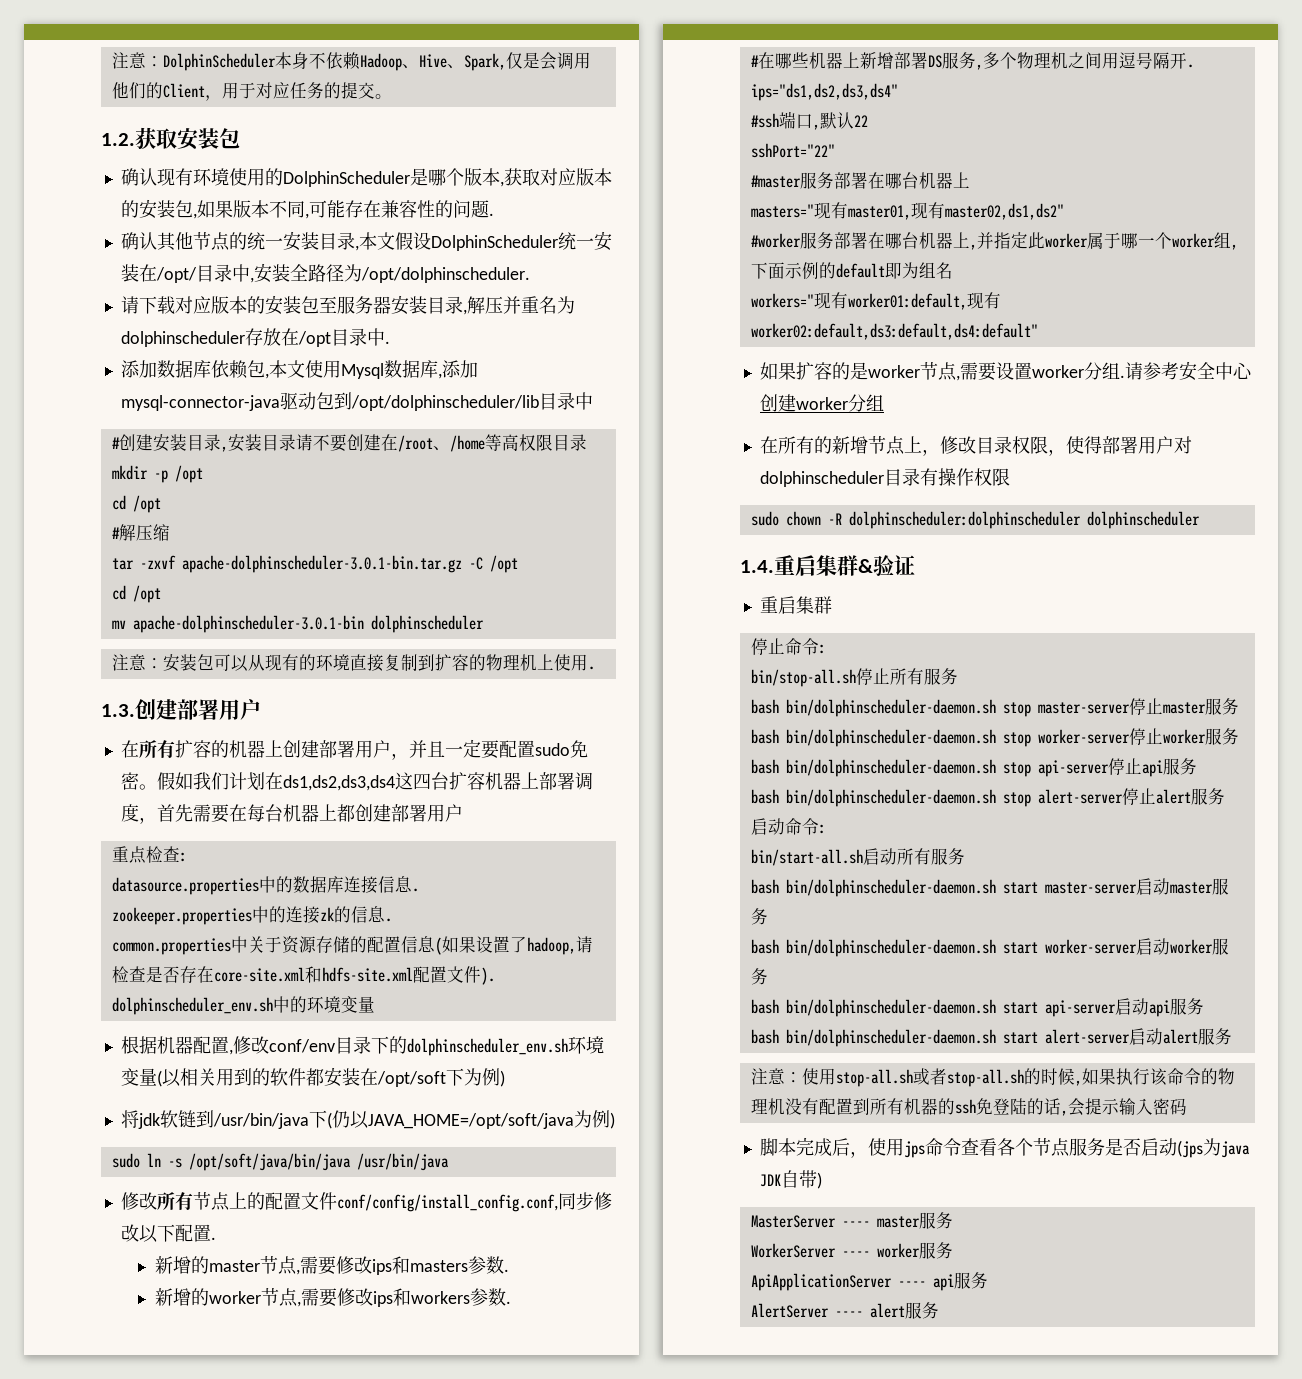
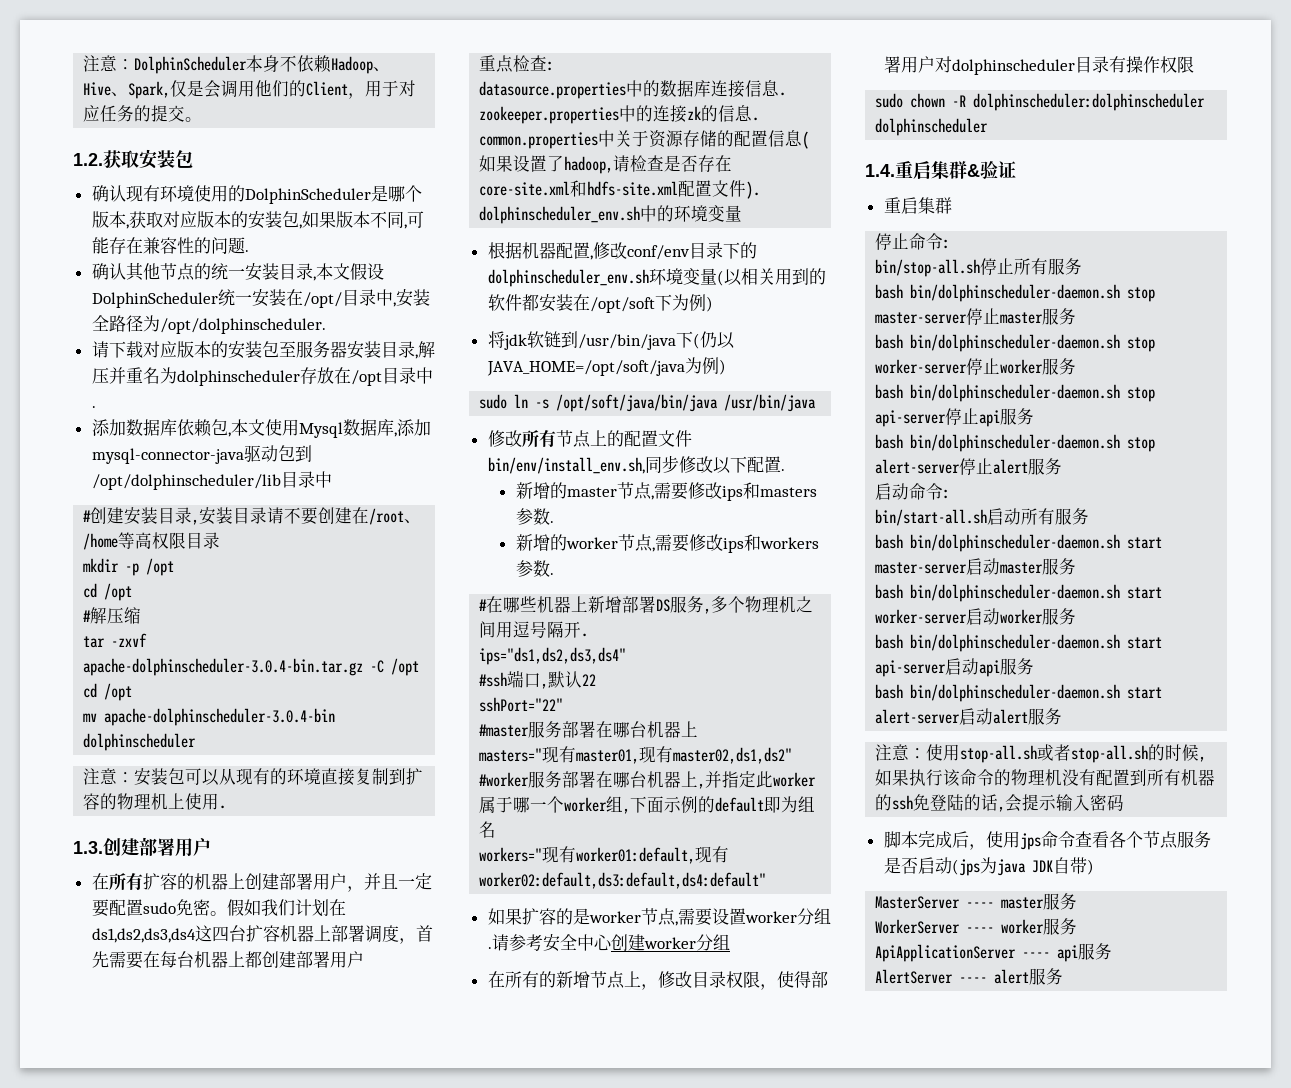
[181,555,462,573] apache-dolphinscheduler-3.0.1-bin.tar.gz -> [83,658,364,676] apache-dolphinscheduler-3.0.4-bin.tar.gz
[132,615,364,633] apache-dolphinscheduler-3.0.1-bin -> [104,708,336,726] apache-dolphinscheduler-3.0.4-bin
[336,1194,558,1212] conf/config/install_config.conf, -> [487,457,645,474] bin/env/install_env.sh,

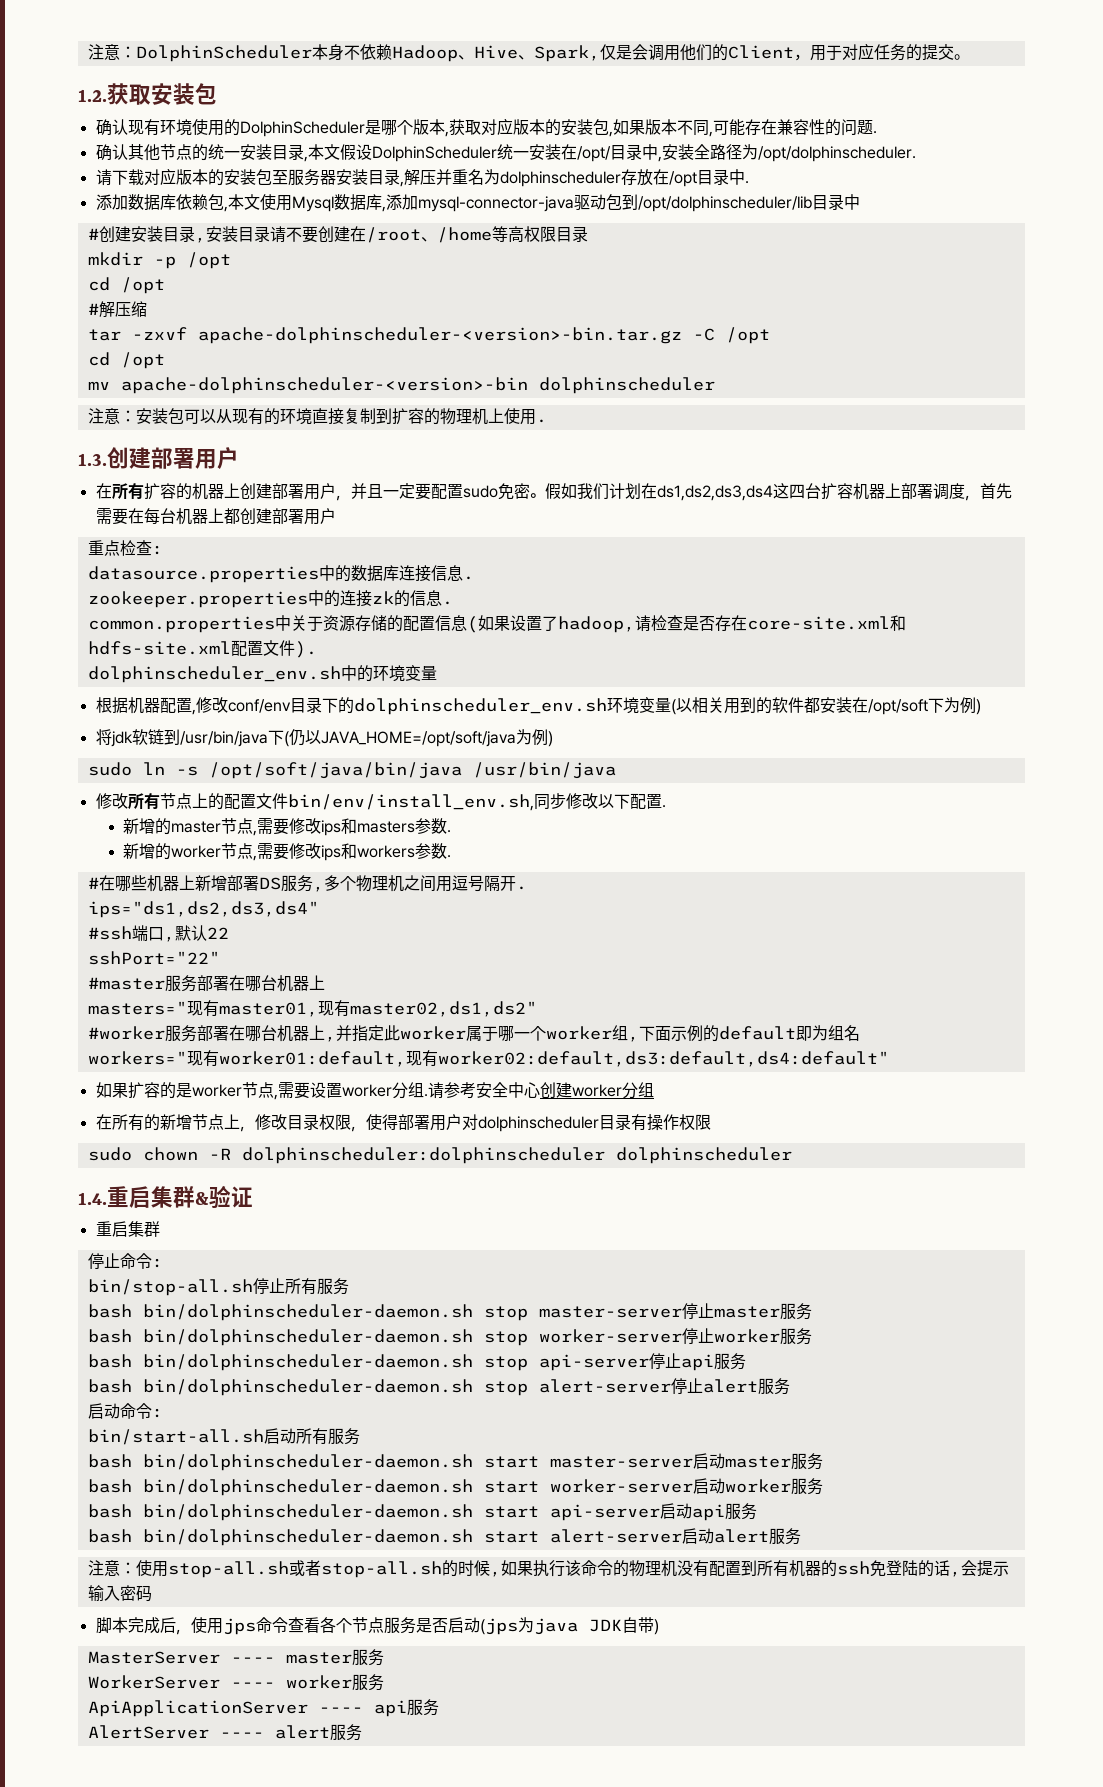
[83,658,364,676] apache-dolphinscheduler-3.0.4-bin.tar.gz -> [197,327,682,344] apache-dolphinscheduler-<version>-bin.tar.gz
[104,708,336,726] apache-dolphinscheduler-3.0.4-bin -> [120,377,528,394] apache-dolphinscheduler-<version>-bin

